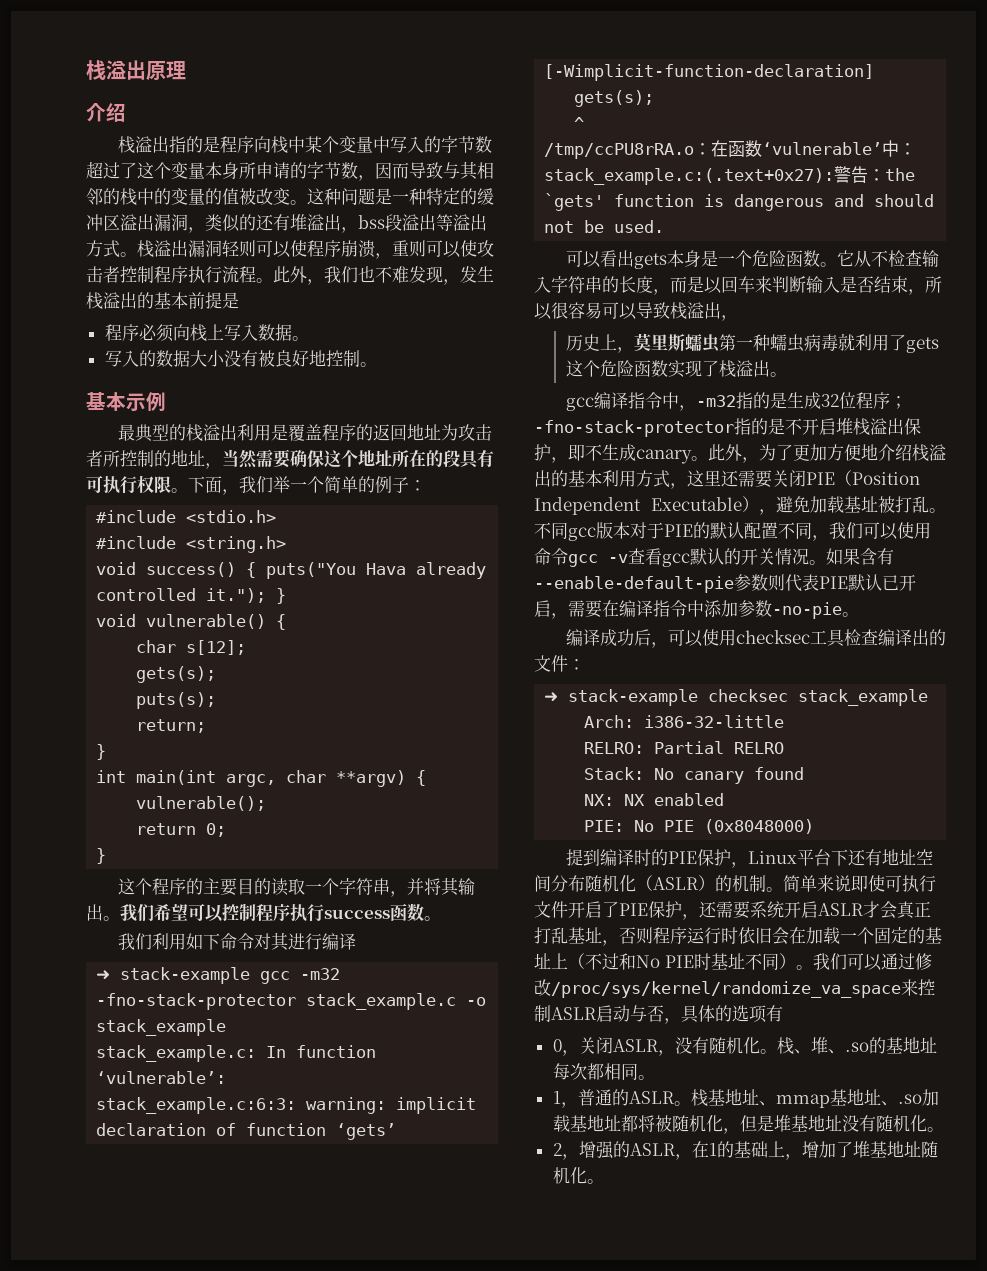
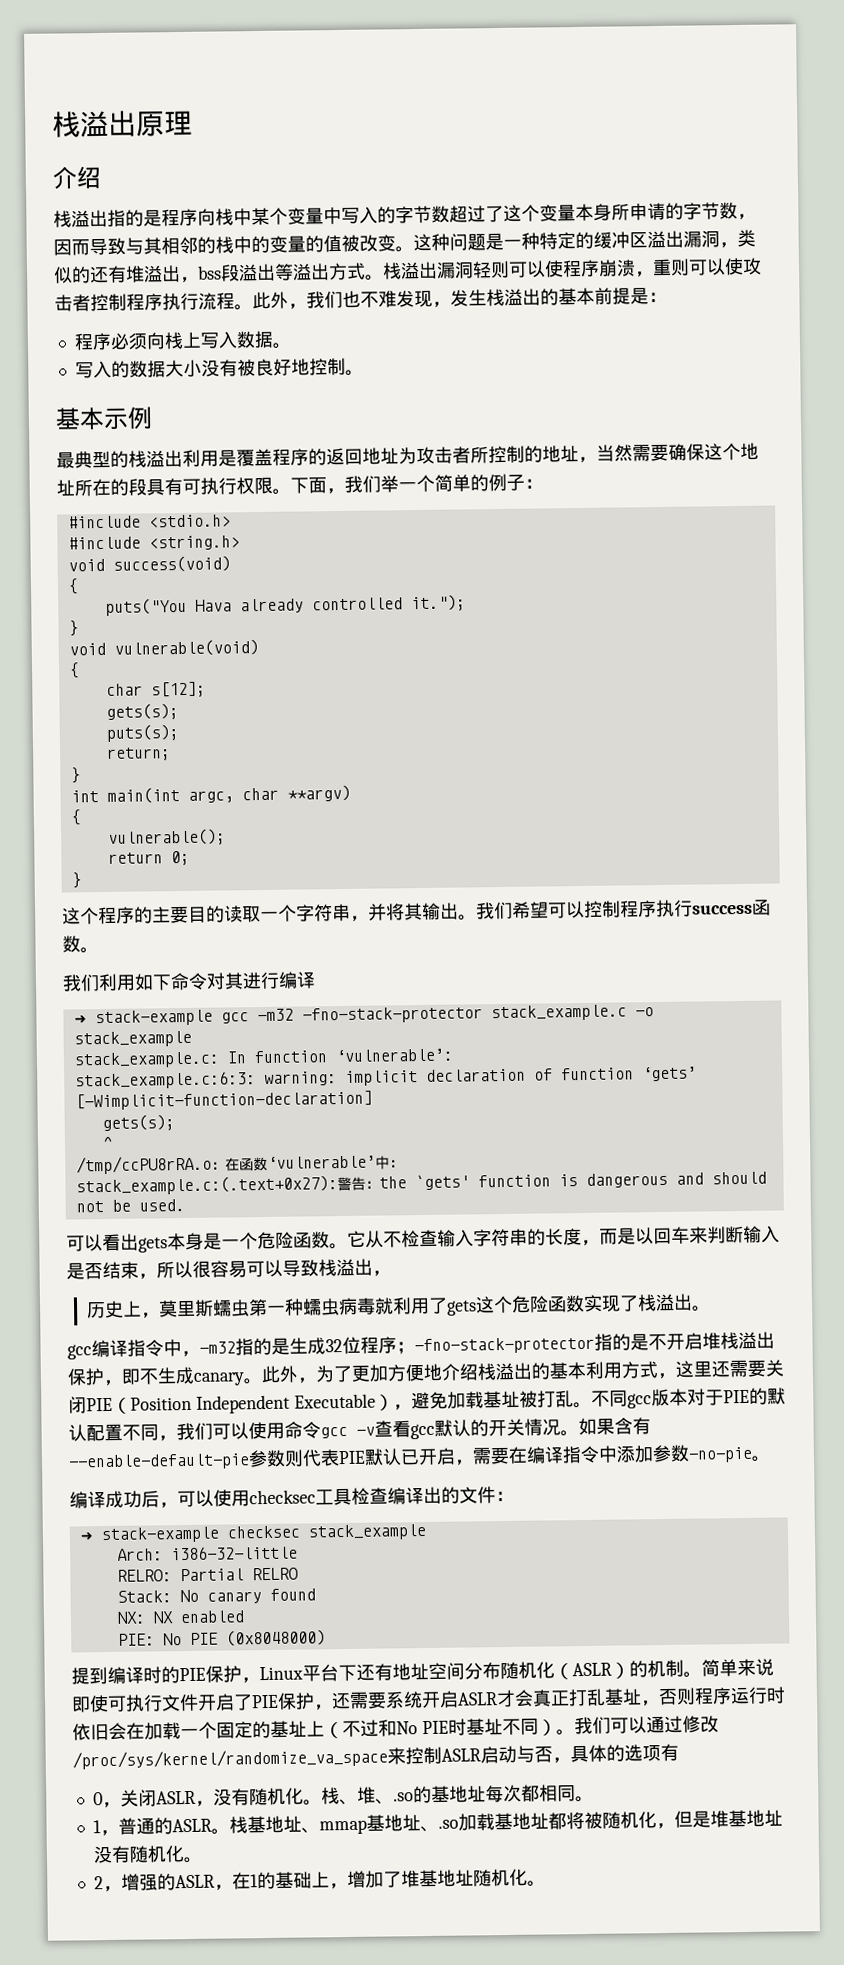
(239, 300) none -> [648,291,667,303] ：
[146,562,257,578] success() { -> [112,555,231,573] [67,578,79,595] success(void) // { //
(267, 595) none -> (466, 603) //
[146,614,267,629] vulnerable() -> [113,639,259,657] vulnerable(void) //
(407, 778) none -> (351, 793) //

